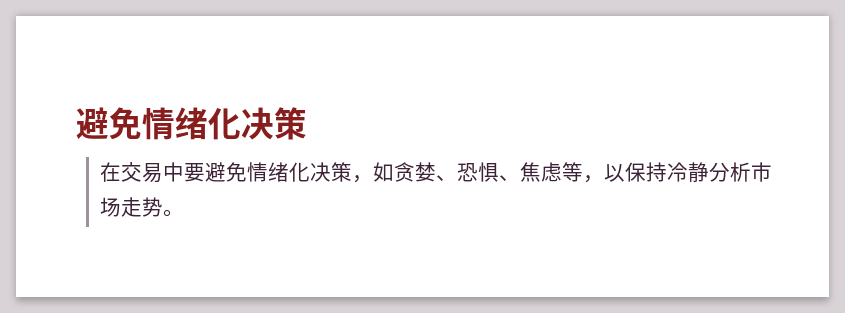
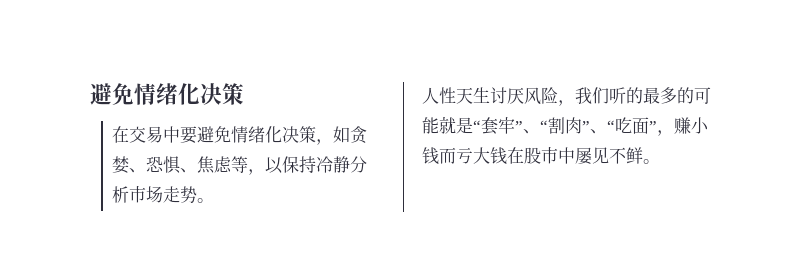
(184, 213) none -> [422,87,711,106] [422,116,709,136] [422,147,660,165] // 人性天生讨厌风险，我们听的最多的可能就是“套牢”、“割肉”、“吃面”，赚小钱而亏大钱在股市中屡见不鲜。

